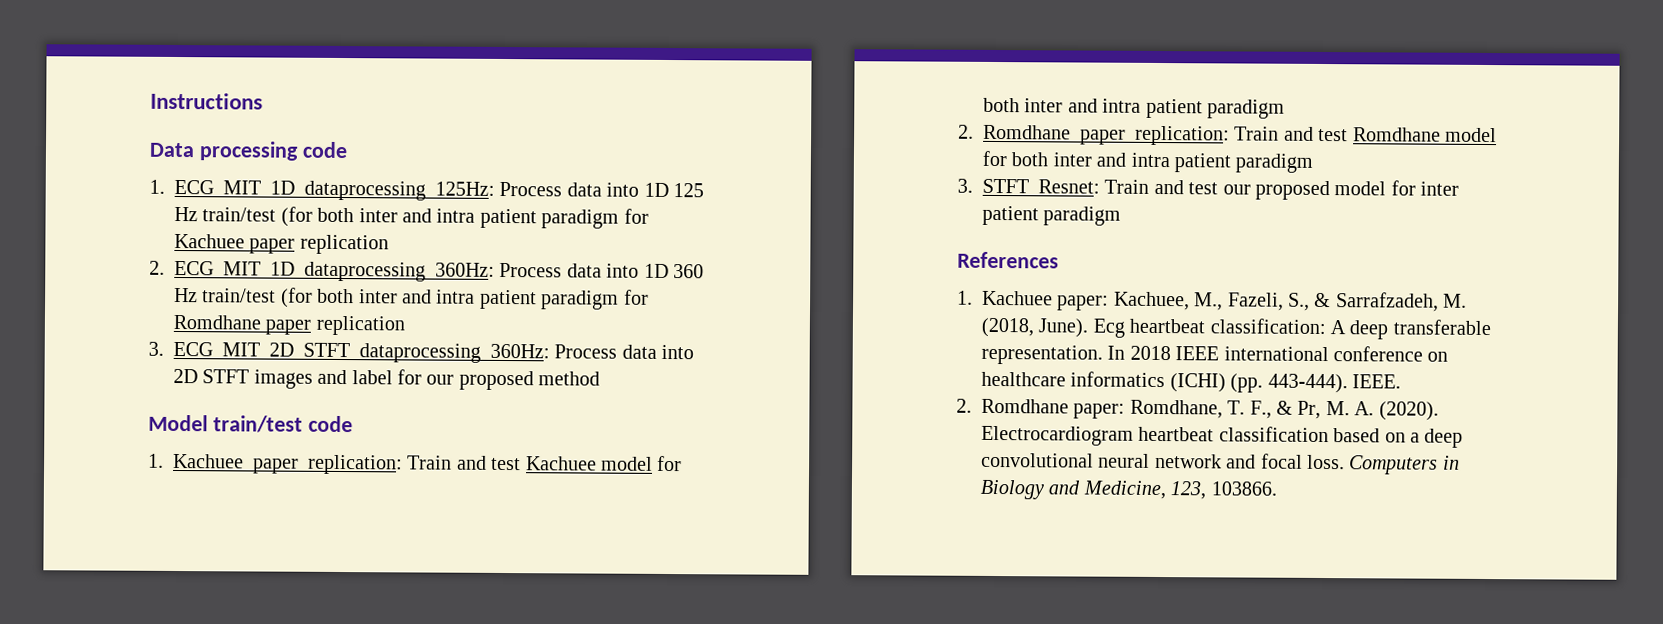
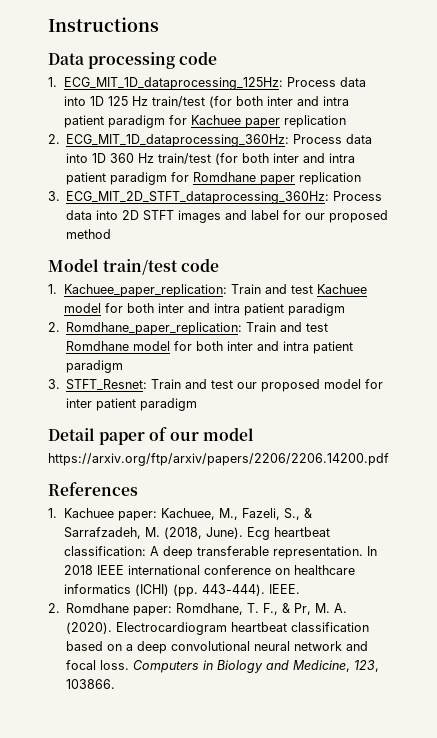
(1122, 216) none -> [48,427,254,445] [48,453,389,466] // Detail paper of our model // https://arxiv.org/ftp/arxiv/papers/2206/2206.14200.pdf

